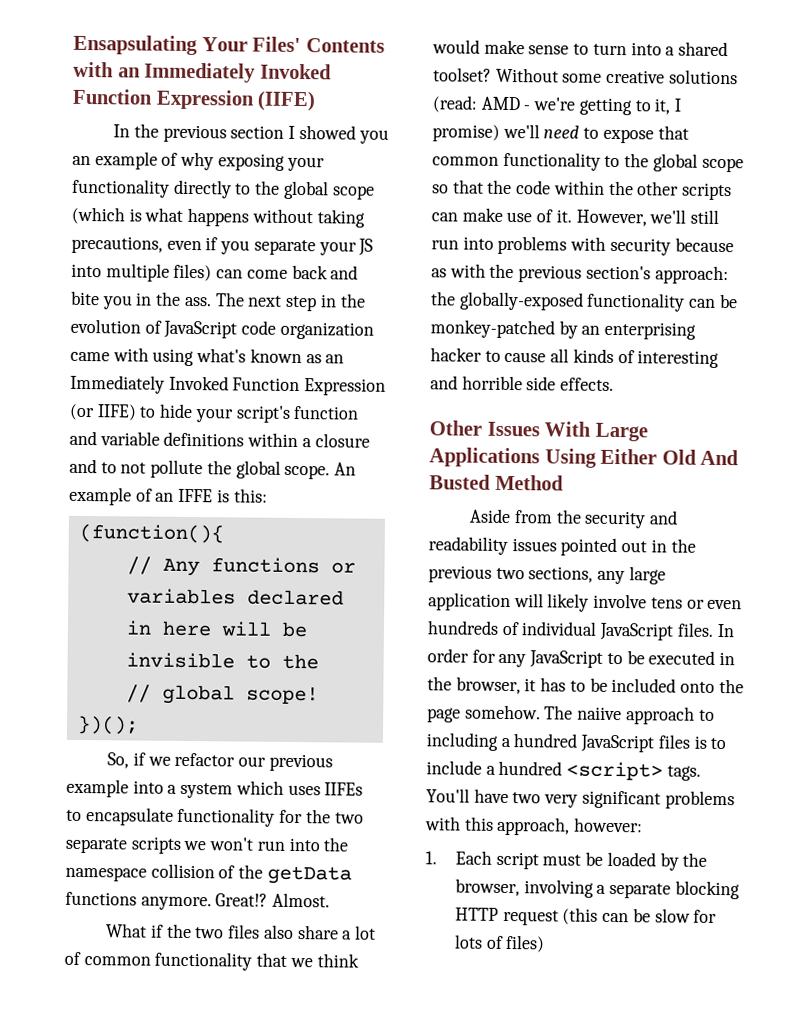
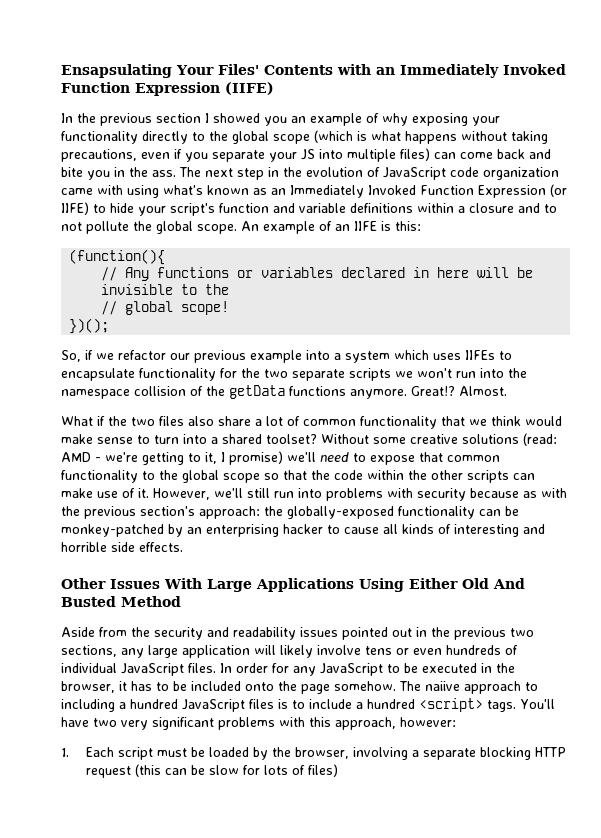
[178,488,214,503] IFFE -> [354,221,377,231] IIFE

